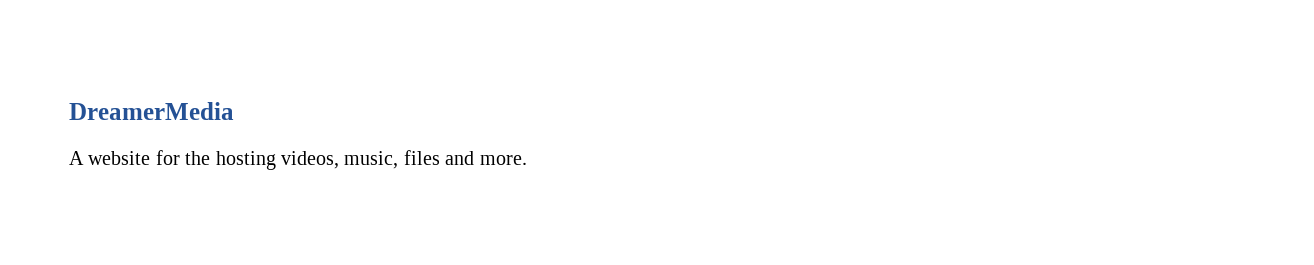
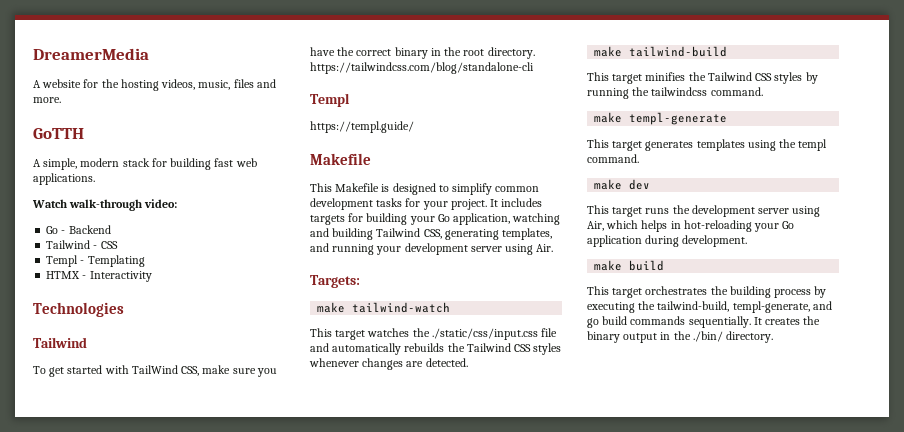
(527, 160) none -> [33,128,84,139] [33,158,257,170] [33,173,95,185] [32,199,178,211] [46,225,111,234] [46,240,118,249] [46,255,145,267] [46,271,152,282] [33,302,124,317] [33,337,87,348] [33,365,277,377] [310,47,535,59] [310,62,534,74] [310,93,350,107] [310,121,414,133] [310,153,371,165] [310,183,540,195] [310,198,543,210] [310,213,561,225] [310,228,553,240] [310,243,554,255] [310,275,360,288] [317,302,451,313] [310,328,558,340] [310,343,562,355] [309,358,468,370] [594,46,728,57] [587,72,818,84] [587,87,763,99] [594,112,728,125] [587,139,828,151] [587,154,639,163] [594,179,651,190] [587,205,821,217] [587,220,795,232] [587,235,748,247] [594,260,665,271] [587,286,827,298] [587,301,832,313] [587,316,821,328] [587,331,774,343] // GoTTH // A simple, modern stack for building fast web applications. // Watch walk-through video: // Go - Backend // Tailwind - CSS // Templ - Templating // HTMX - Interactivity // Technologies // Tailwind // To get started with TailWind CSS, make sure you have the correct binary in the root directory. https://tailwindcss.com/blog/standalone-cli // Templ // https://templ.guide/ // Makefile // This Makefile is designed to simplify common development tasks for your project. It includes targets for building your Go application, watching and building Tailwind CSS, generating templates, and running your development server using Air. // Targets: // make tailwind-watch // This target watches the ./static/css/input.css file and automatically rebuilds the Tailwind CSS styles whenever changes are detected. // make tailwind-build // This target minifies the Tailwind CSS styles by running the tailwindcss command. // make templ-generate // This target generates templates using the templ command. // make dev // This target runs the development server using Air, which helps in hot-reloading your Go application during development. // make build // This target orchestrates the building process by executing the tailwind-build, templ-generate, and go build commands sequentially. It creates the binary output in the ./bin/ directory.

